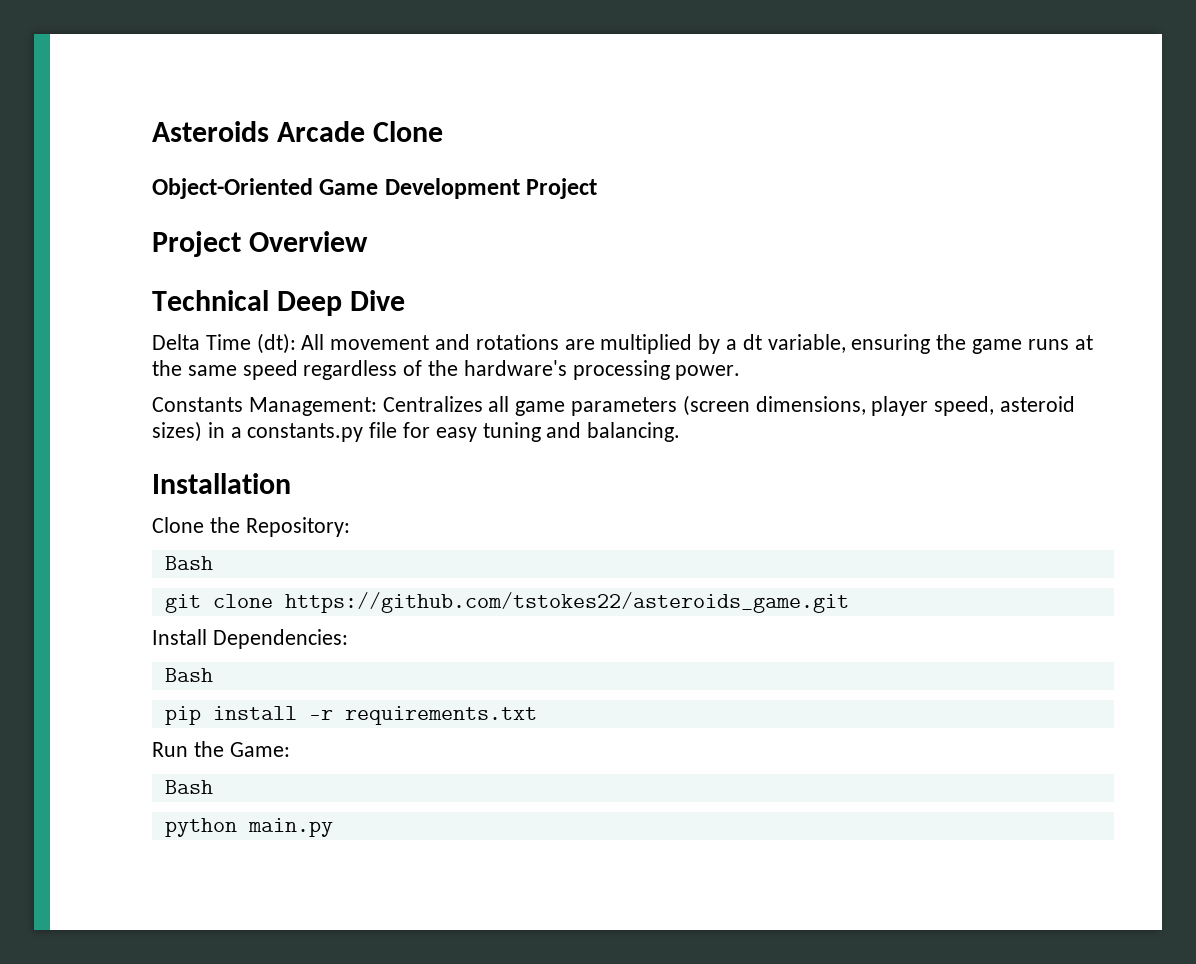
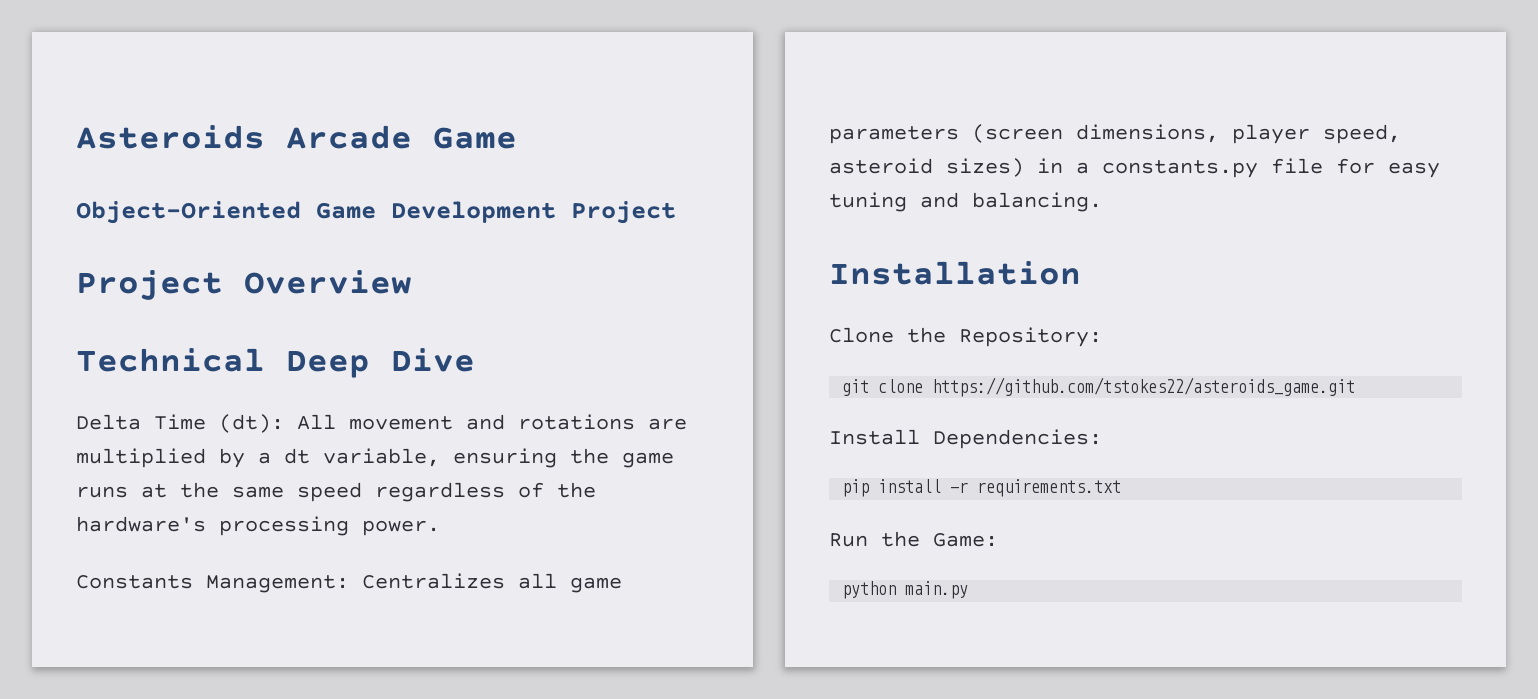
[373,121,444,142] Clone -> [433,127,517,149] Game
[164,556,213,570] // Bash -> (1102, 337) none
[164,668,213,682] // Bash -> (1102, 439) none
[164,780,213,794] // Bash -> (998, 540) none

